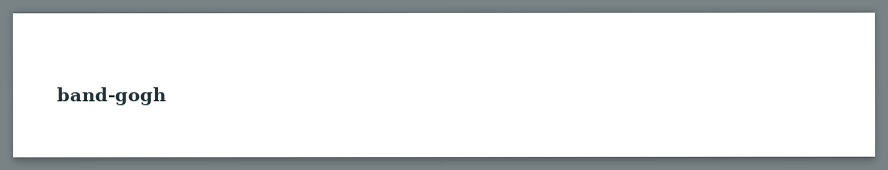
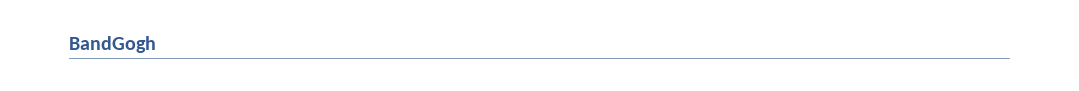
[57,87,167,106] band-gogh -> [69,36,156,53] BandGogh

